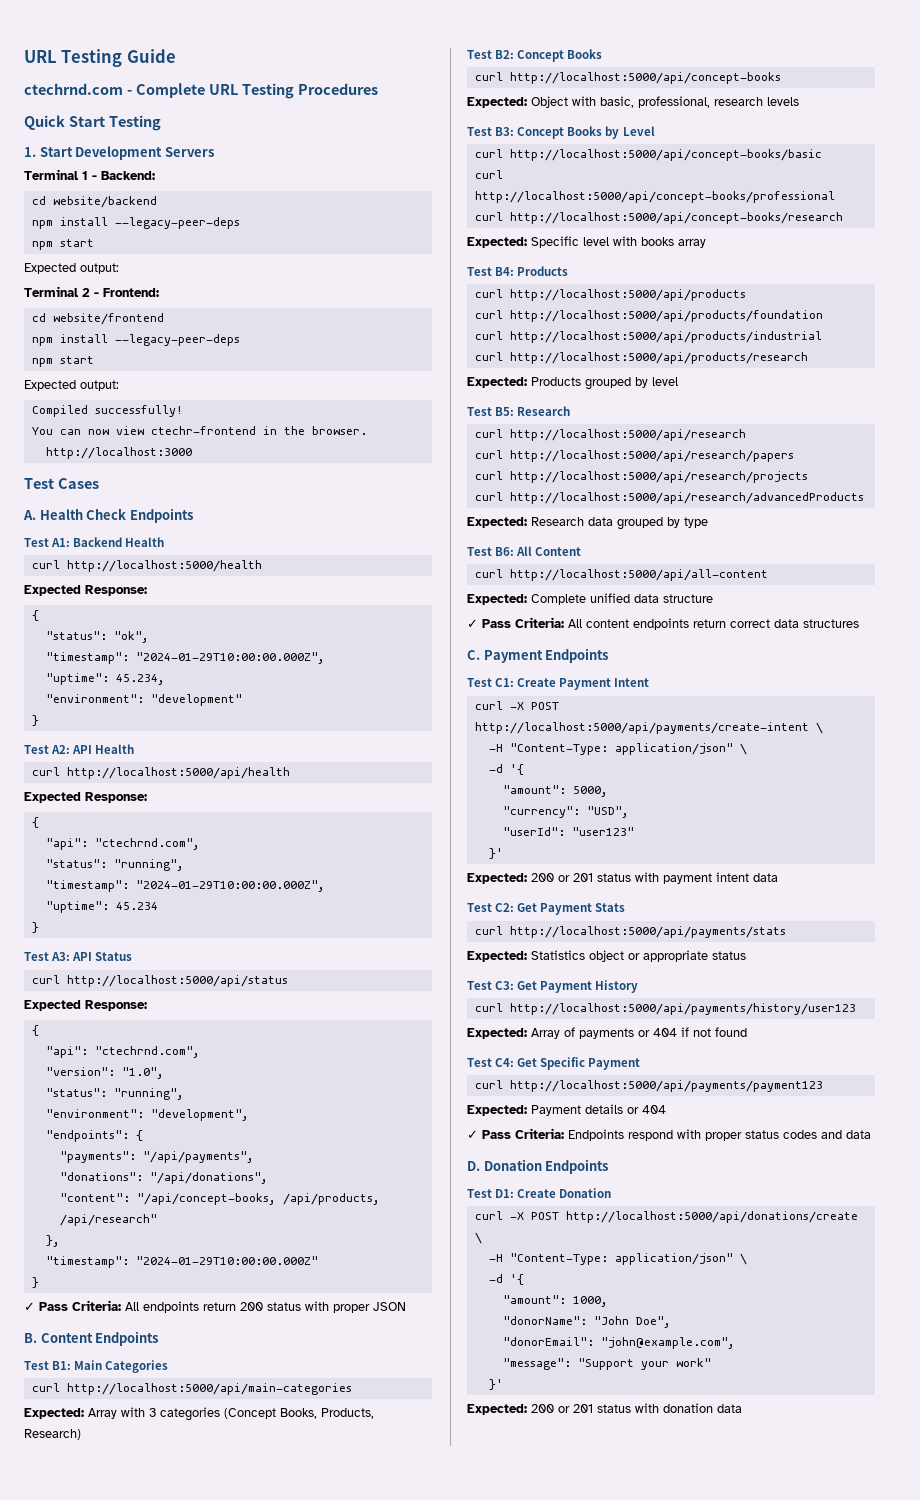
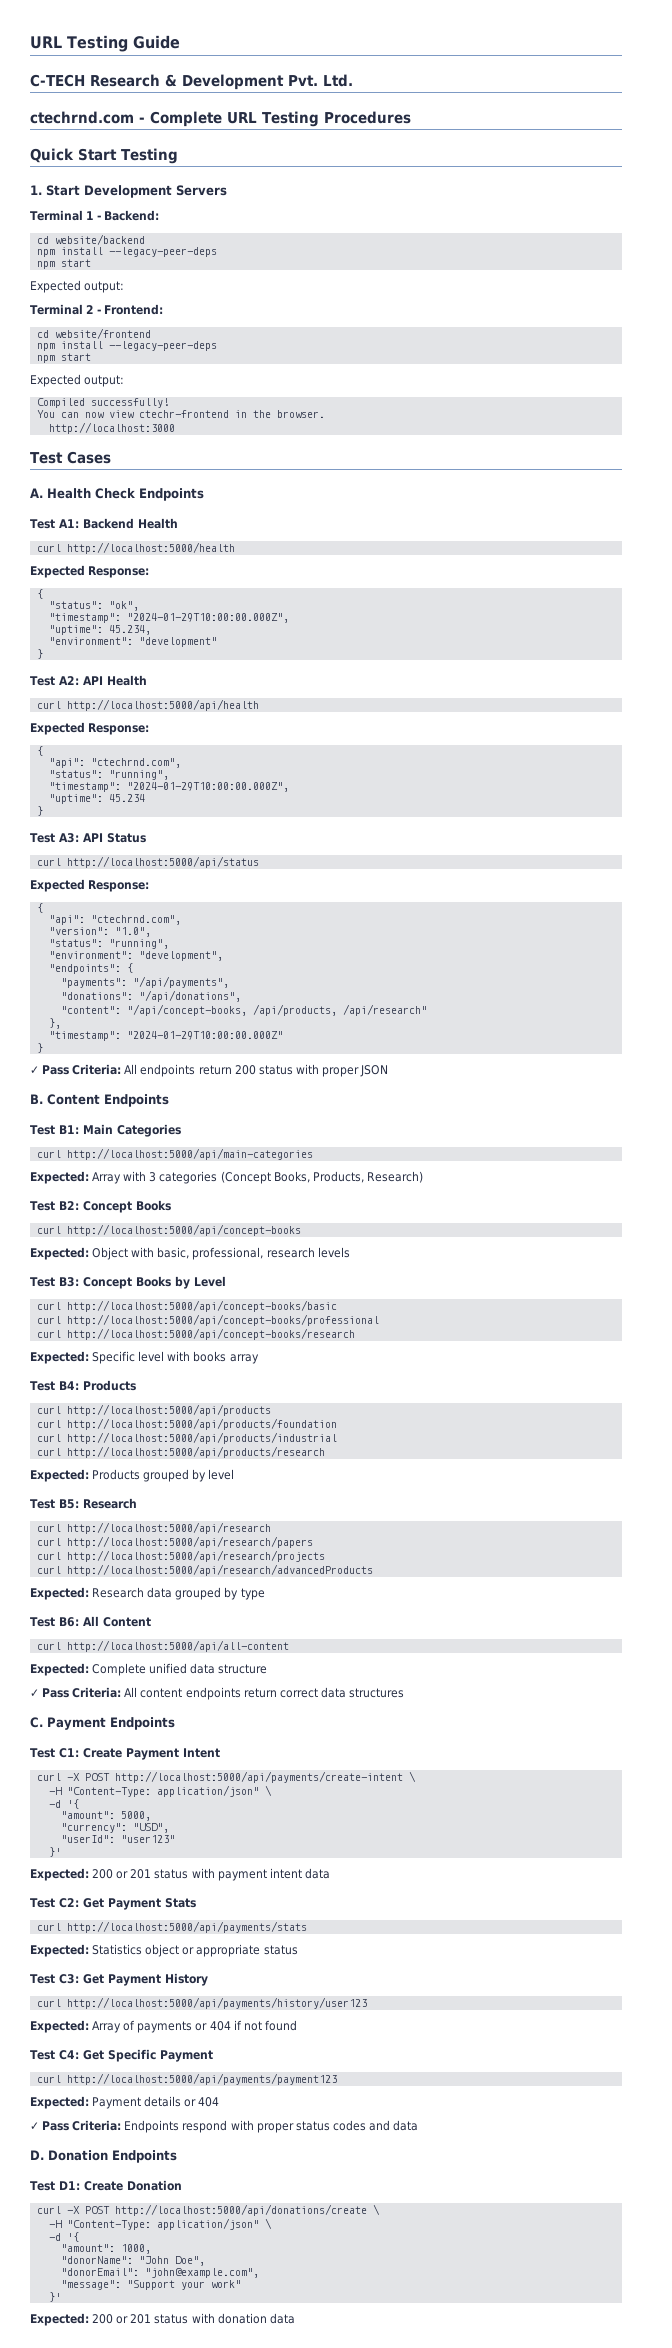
(176, 56) none -> [30,74,353,90] // C-TECH Research & Development Pvt. Ltd.

